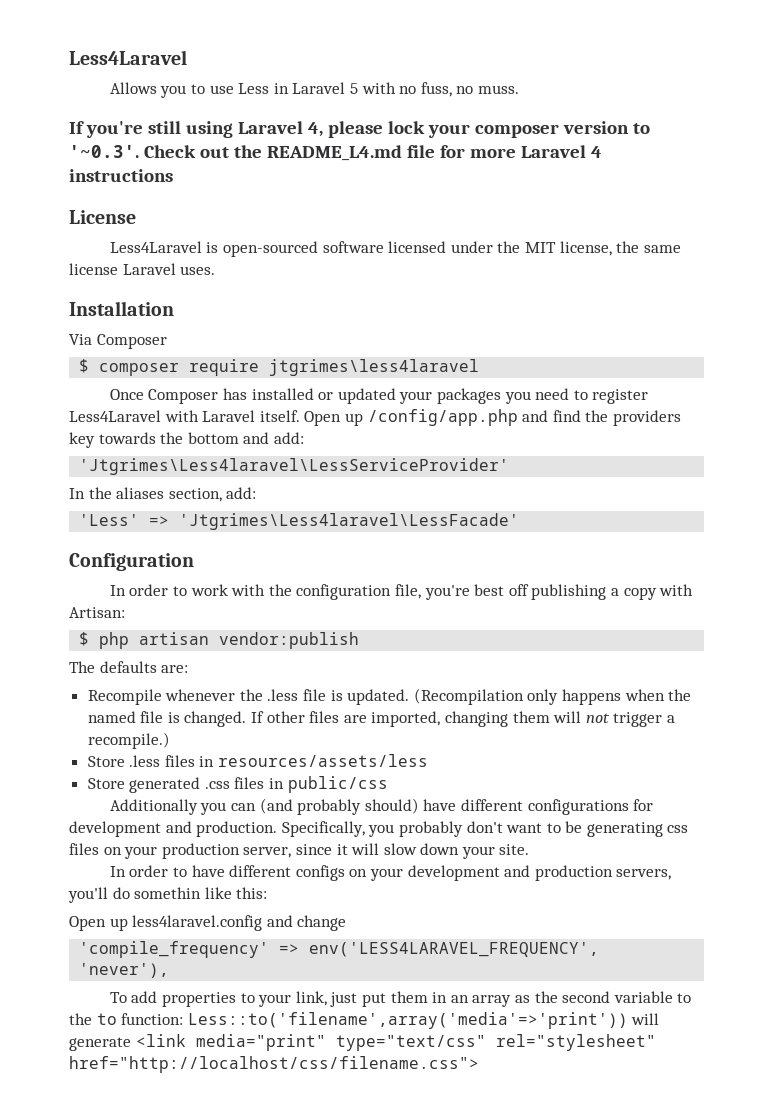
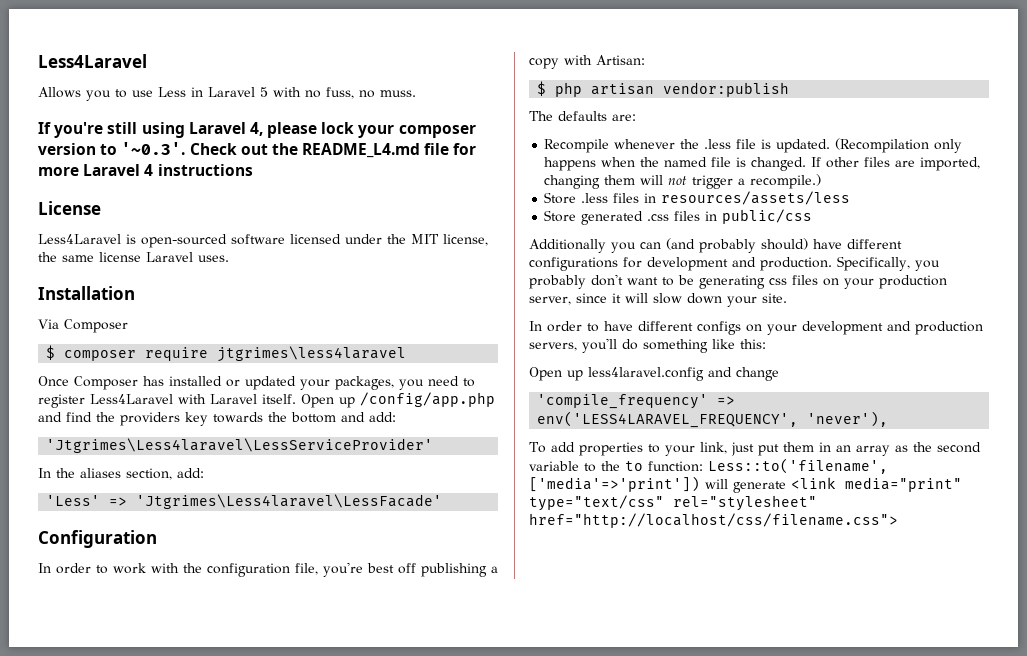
[436,388,501,404] packages -> [335,376,394,390] packages,
[134,887,202,899] somethin -> [643,339,708,353] something
[187,1012,628,1029] Less::to('filename',array('media'=>'print')) -> [708,458,888,474] [529,476,700,492] Less::to('filename', ['media'=>'print'])

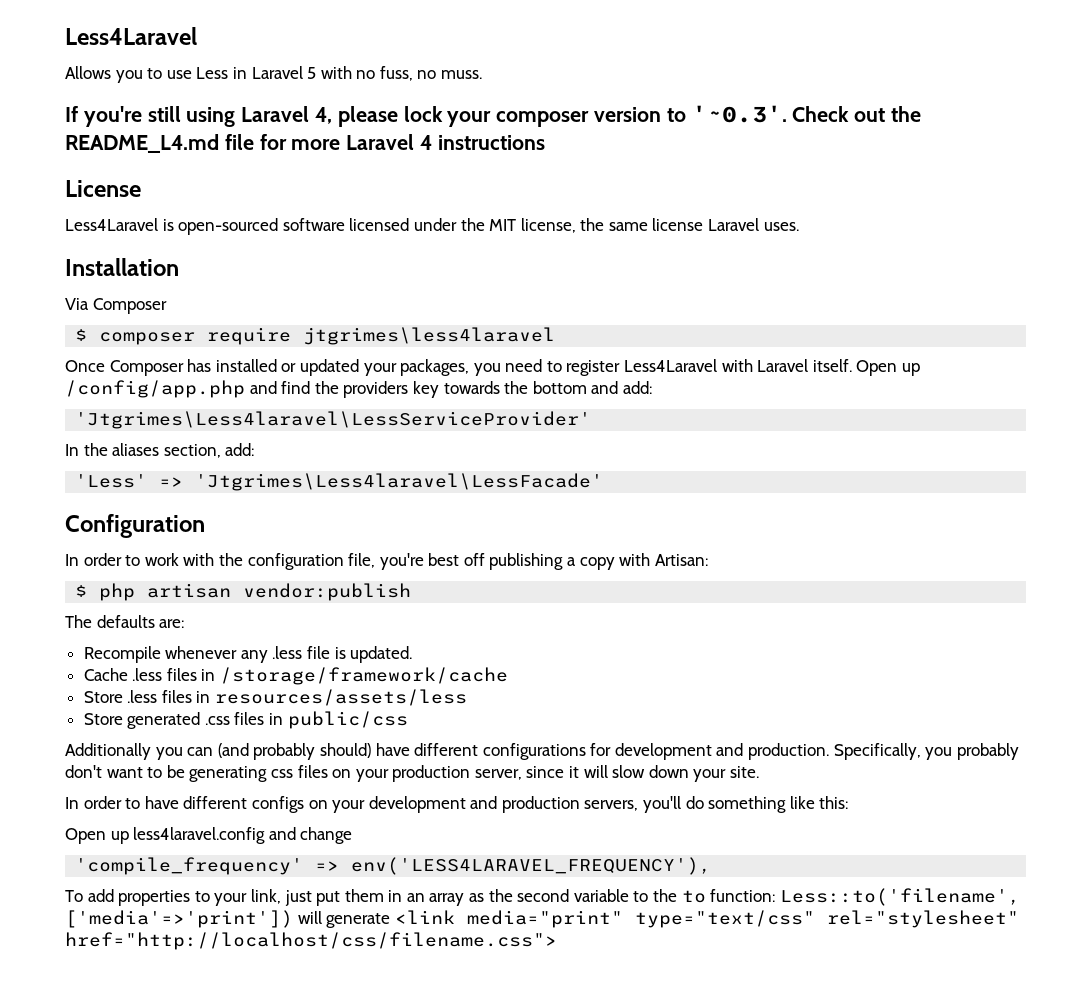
[680,139,700,149] the -> [240,650,268,663] any
[835,138,963,153] [544,157,981,171] [544,174,822,189] (Recompilation only happens when the named file is changed. If other files are imported, changing them will not trigger a recompile.) -> [83,667,509,685] // Cache .less files in /storage/framework/cache
[537,411,889,428] env('LESS4LARAVEL_FREQUENCY', 'never'), -> [351,857,712,875] env('LESS4LARAVEL_FREQUENCY'),

